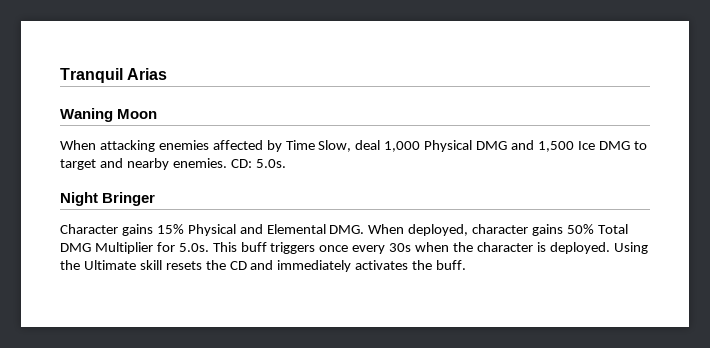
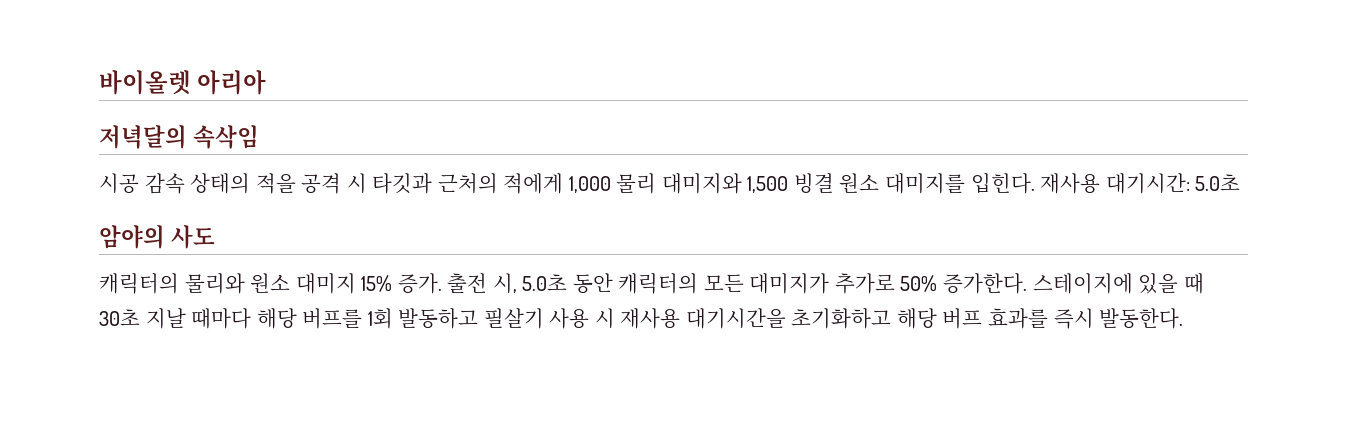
[60,68,168,83] [60,108,158,122] [60,140,647,152] [60,158,286,170] [60,192,156,206] [60,224,628,236] [60,242,648,254] [60,260,467,272] Tranquil Arias // Waning Moon // When attacking enemies affected by Time Slow, deal 1,000 Physical DMG and 1,500 Ice DMG to target and nearby enemies. CD: 5.0s. // Night Bringer // Character gains 15% Physical and Elemental DMG. When deployed, character gains 50% Total DMG Multiplier for 5.0s. This buff triggers once every 30s when the character is deployed. Using the Ultimate skill resets the CD and immediately activates the buff. -> [99,70,267,95] [99,125,260,149] [99,173,1241,194] [99,225,216,249] [99,273,1204,294] [99,308,1184,329] 바이올렛 아리아 // 저녁달의 속삭임 // 시공 감속 상태의 적을 공격 시 타깃과 근처의 적에게 1,000 물리 대미지와 1,500 빙결 원소 대미지를 입힌다. 재사용 대기시간: 5.0초 // 암야의 사도 // 캐릭터의 물리와 원소 대미지 15% 증가. 출전 시, 5.0초 동안 캐릭터의 모든 대미지가 추가로 50% 증가한다. 스테이지에 있을 때 30초 지날 때마다 해당 버프를 1회 발동하고 필살기 사용 시 재사용 대기시간을 초기화하고 해당 버프 효과를 즉시 발동한다.

